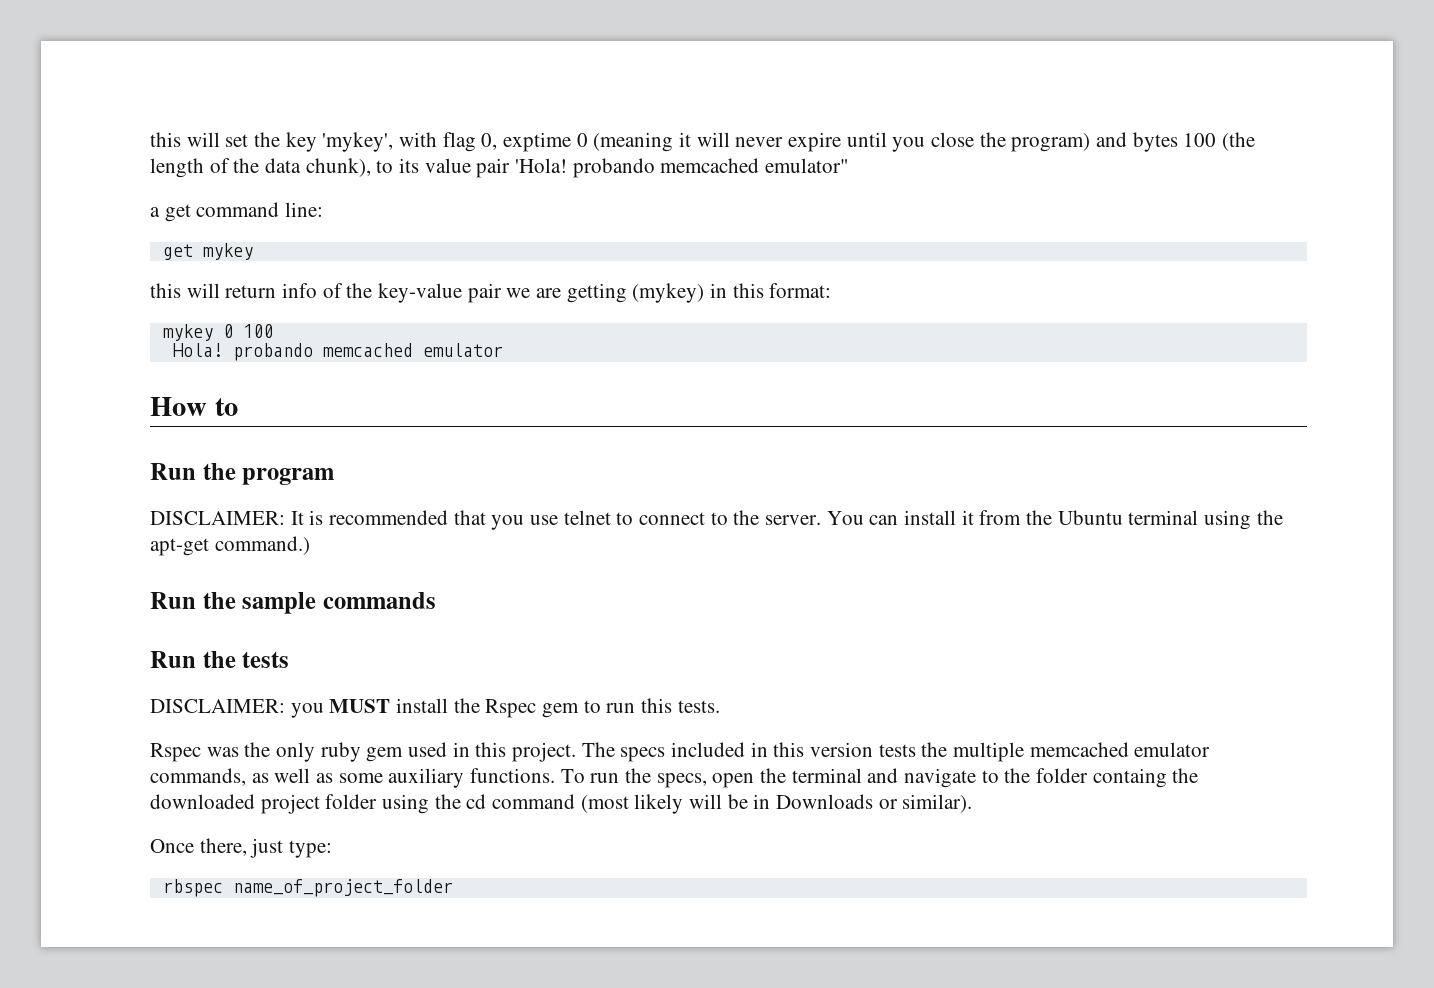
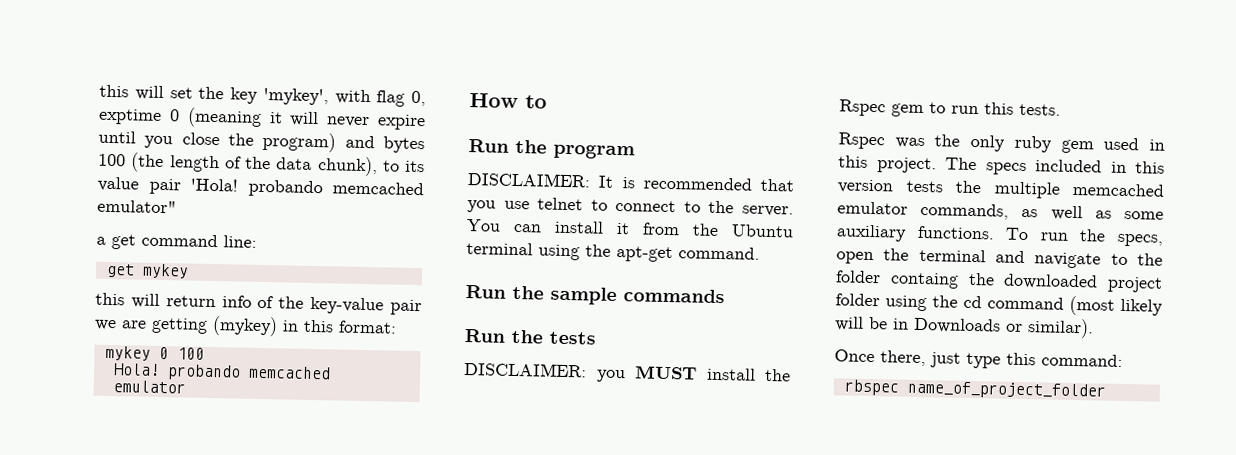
[214,536,310,555] command.) -> [678,246,760,260] command.
[289,840,333,858] type: -> [966,352,1123,369] type this command:

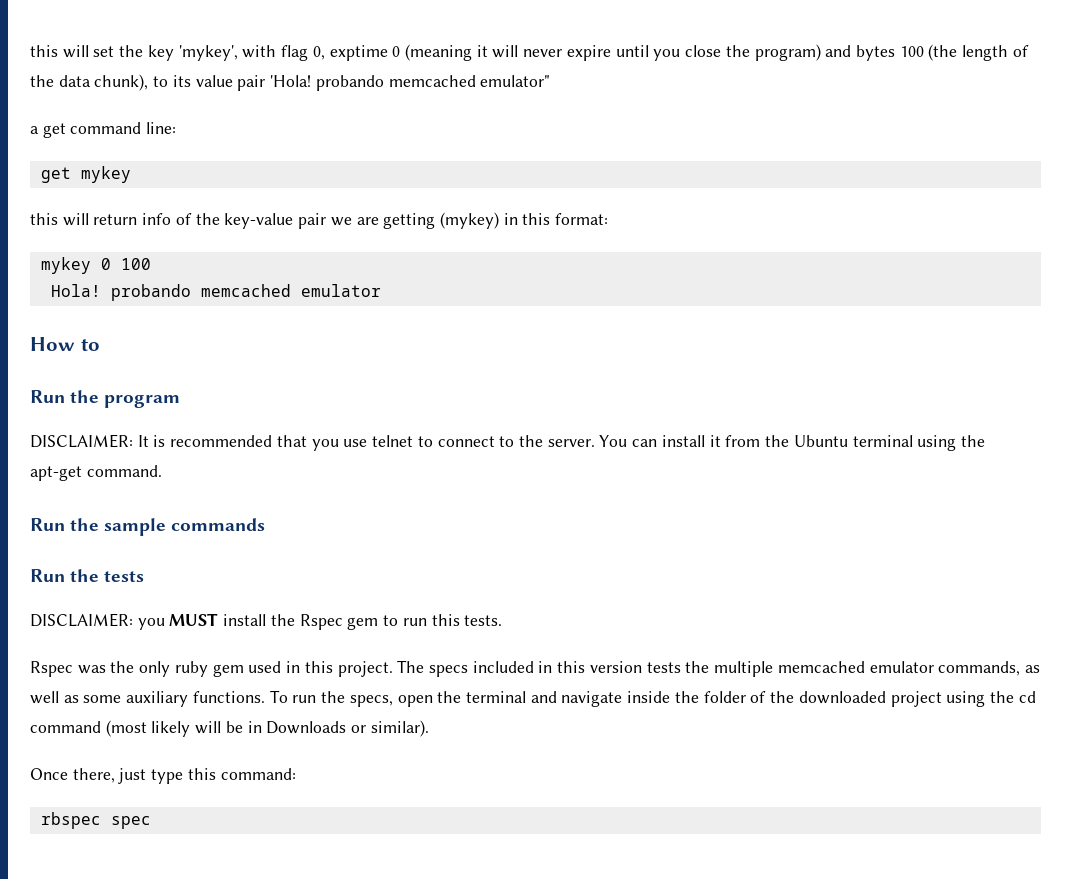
[1110,253,1128,266] to -> [627,691,671,703] inside
[889,272,959,289] containg -> [750,691,767,703] of
[835,293,880,307] folder -> (942, 699) none
[906,380,1106,400] name_of_project_folder -> [110,816,151,829] spec

